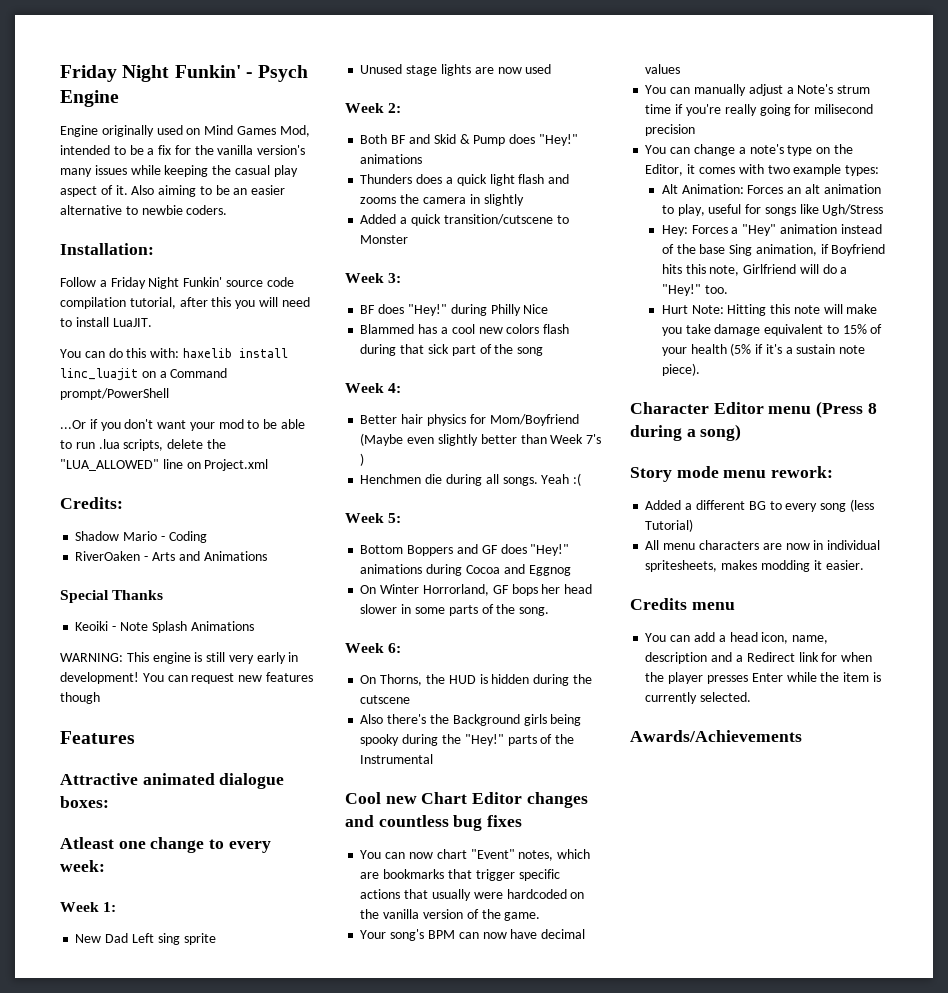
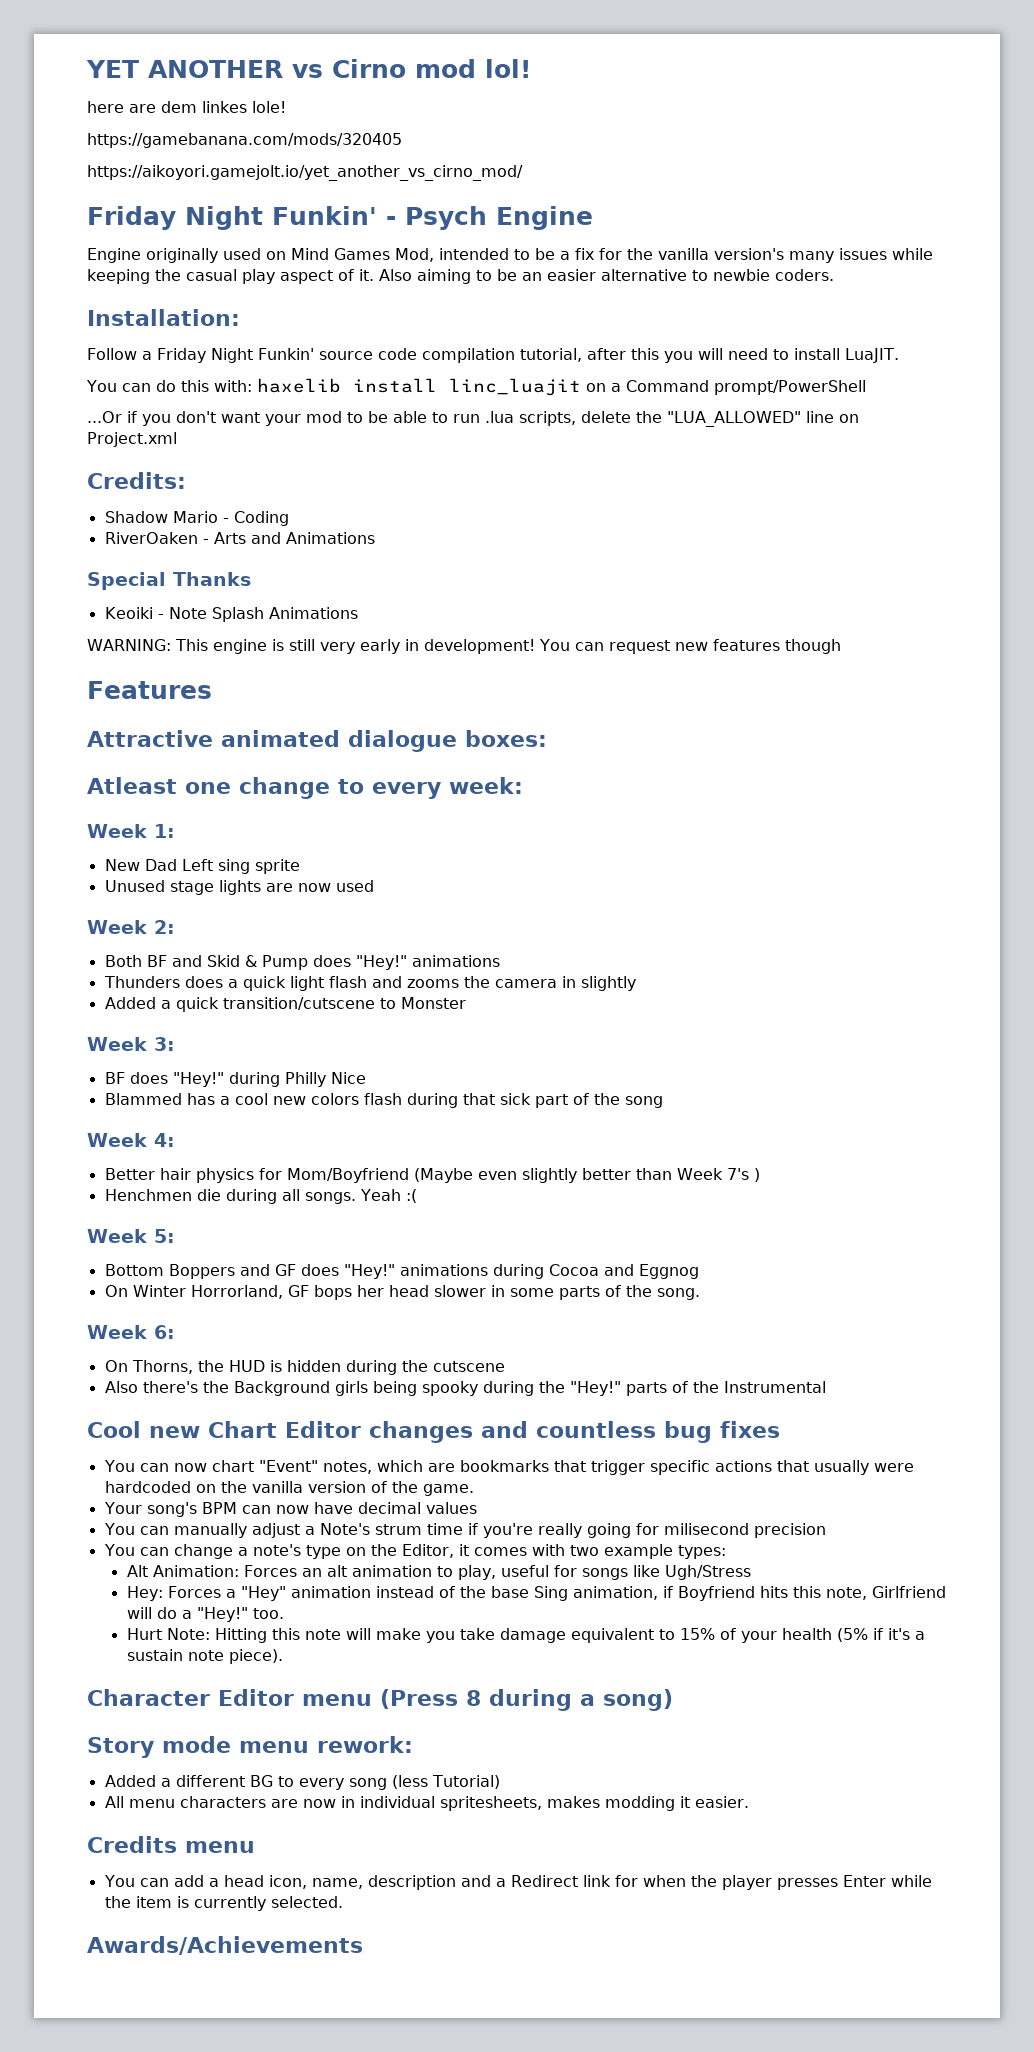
(60, 73) none -> [86,59,531,78] [87,101,286,113] [87,133,402,148] [87,165,523,181] YET ANOTHER vs Cirno mod lol! // here are dem linkes lole! // https://gamebanana.com/mods/320405 // https://aikoyori.gamejolt.io/yet_another_vs_cirno_mod/ //

